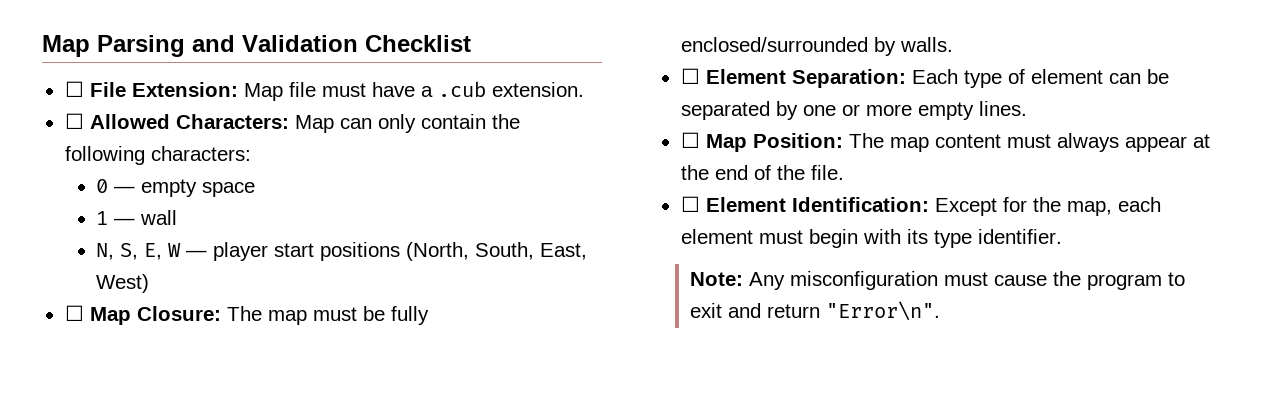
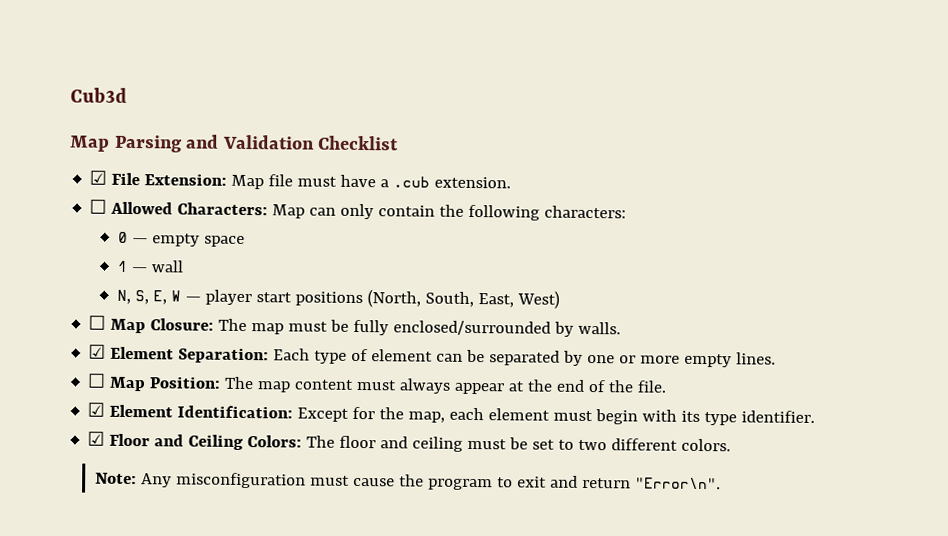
(42, 46) none -> [70,87,127,103] Cub3d //
[64,81,84,97] ☐ -> [89,170,108,185] ☑
[680,68,700,84] ☐ -> [88,344,107,359] ☑
[680,196,700,212] ☐ -> [87,402,106,417] ☑
(1062, 236) none -> [87,431,732,452] // ☑ Floor and Ceiling Colors: The floor and ceiling must be set to two different colors.

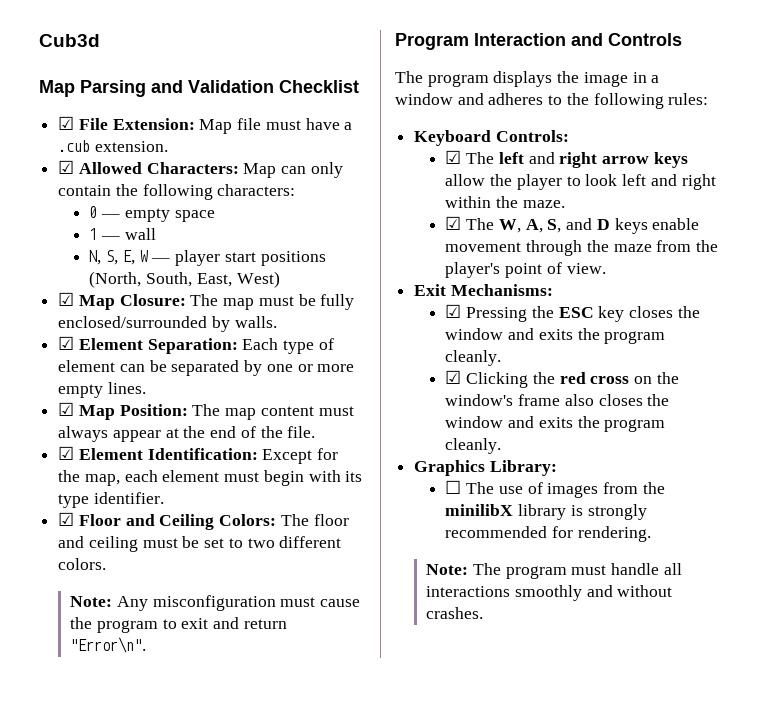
[89,199,108,214] ☐ -> [58,160,75,174] ☑
[88,315,107,330] ☐ -> [58,292,75,306] ☑
[87,373,107,388] ☐ -> [58,402,75,416] ☑
(722, 483) none -> [395,33,682,50] [395,71,660,87] [395,93,709,109] [414,130,569,146] [445,150,688,168] [445,174,716,190] [445,196,565,208] [445,216,700,234] [445,240,719,256] [445,262,606,278] [414,284,553,296] [445,304,700,322] [445,328,666,344] [445,350,502,366] [445,370,679,388] [445,394,670,406] [445,416,666,432] [445,438,502,454] [414,460,557,476] [445,480,665,498] [445,504,647,520] [445,526,651,542] [426,563,682,579] [426,585,673,601] [426,607,484,619] // Program Interaction and Controls // The program displays the image in a window and adheres to the following rules: // Keyboard Controls: // ☑ The left and right arrow keys allow the player to look left and right within the maze. // ☑ The W, A, S, and D keys enable movement through the maze from the player's point of view. // Exit Mechanisms: // ☑ Pressing the ESC key closes the window and exits the program cleanly. // ☑ Clicking the red cross on the window's frame also closes the window and exits the program cleanly. // Graphics Library: // ☐ The use of images from the minilibX library is strongly recommended for rendering. // Note: The program must handle all interactions smoothly and without crashes.

